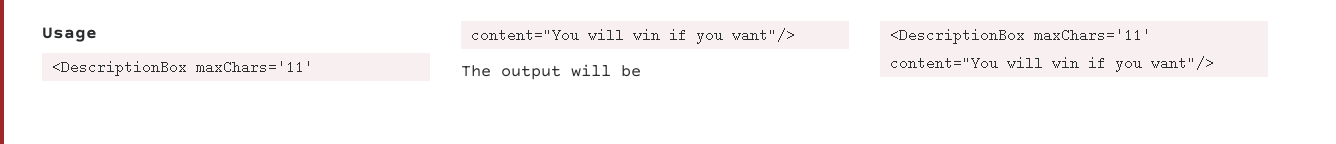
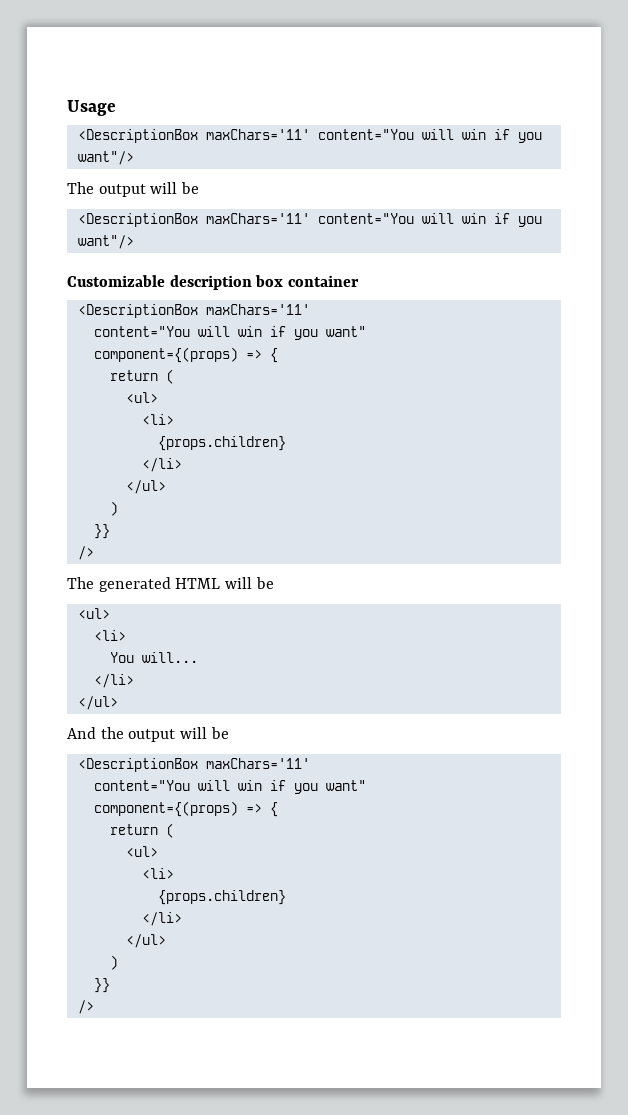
(1215, 63) none -> [67,275,360,290] [77,304,310,318] [93,326,366,340] [93,347,278,363] [109,369,174,384] [125,392,158,403] [141,414,174,425] [157,436,286,451] [141,458,182,472] [125,480,166,494] [109,501,118,516] [93,524,110,539] [77,546,94,560] [67,577,274,592] [77,608,110,619] [93,630,126,641] [109,652,198,663] [93,674,134,688] [77,696,118,710] [67,727,229,742] [77,758,310,772] [93,780,366,794] [93,801,278,817] [109,823,174,838] [125,846,158,857] [141,868,174,879] [157,890,286,905] [141,912,182,926] [125,934,166,948] [109,955,118,970] [93,978,110,993] [77,1000,94,1014] // Customizable description box container // <DescriptionBox maxChars='11' // content="You will win if you want" // component={(props) => { // return ( // <ul> // <li> // {props.children} // </li> // </ul> // ) // }} // /> // The generated HTML will be // <ul> // <li> // You will... // </li> // </ul> // And the output will be // <DescriptionBox maxChars='11' // content="You will win if you want" // component={(props) => { // return ( // <ul> // <li> // {props.children} // </li> // </ul> // ) // }} // />

